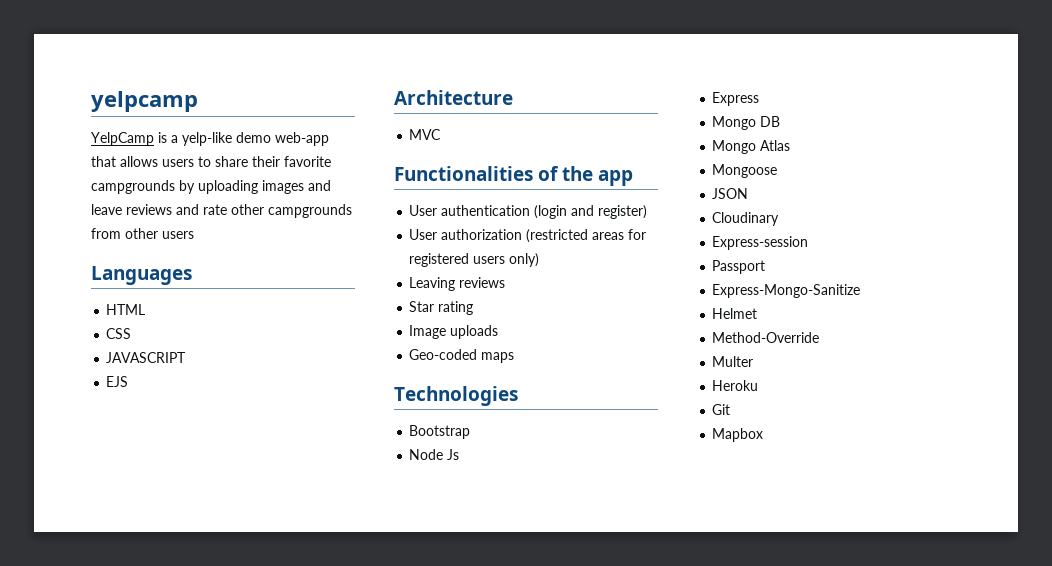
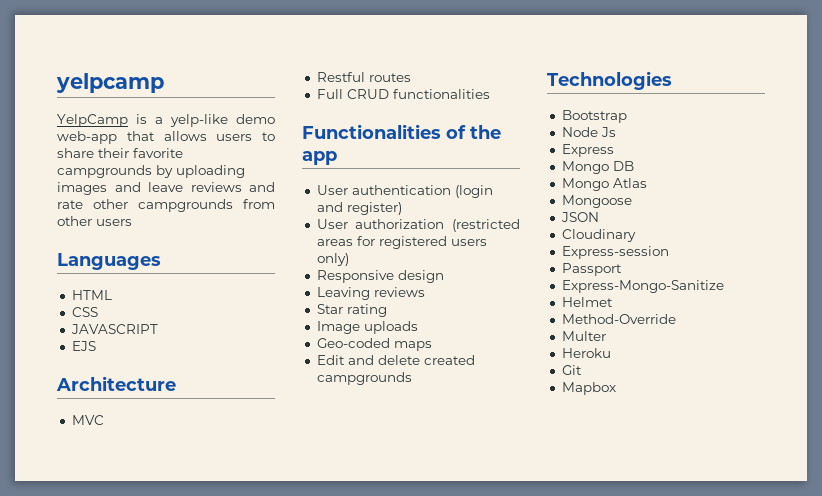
(442, 134) none -> [316,72,411,82] [316,89,490,99] // Restful routes // Full CRUD functionalities
(540, 260) none -> [316,270,444,283] // Responsive design
(515, 357) none -> [316,355,475,365] [316,372,412,385] // Edit and delete created campgrounds

